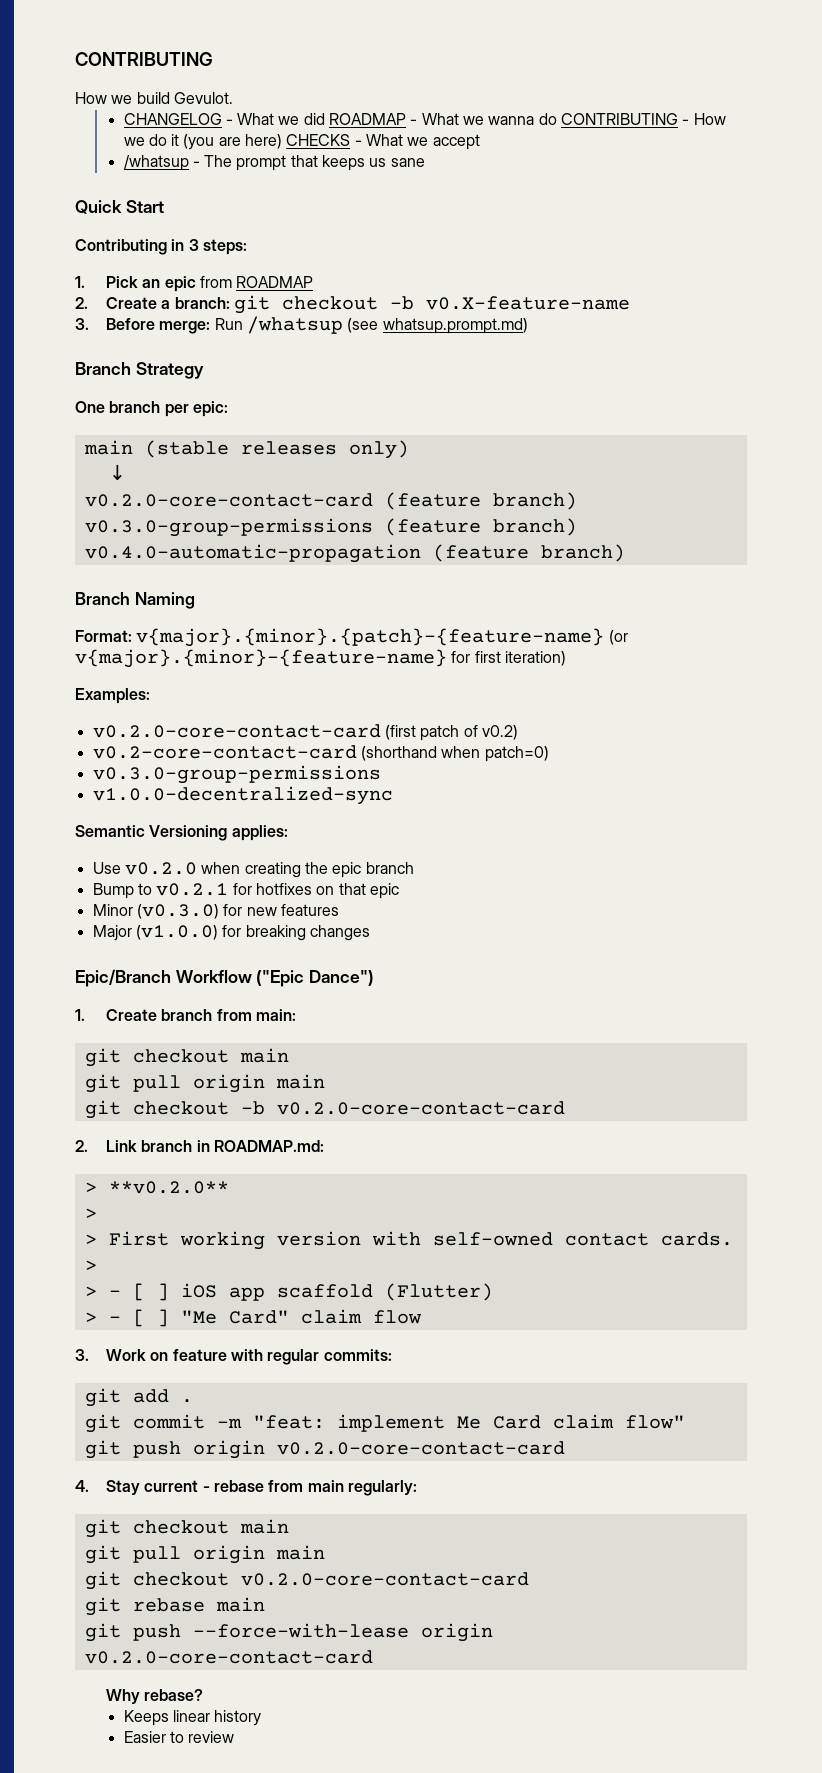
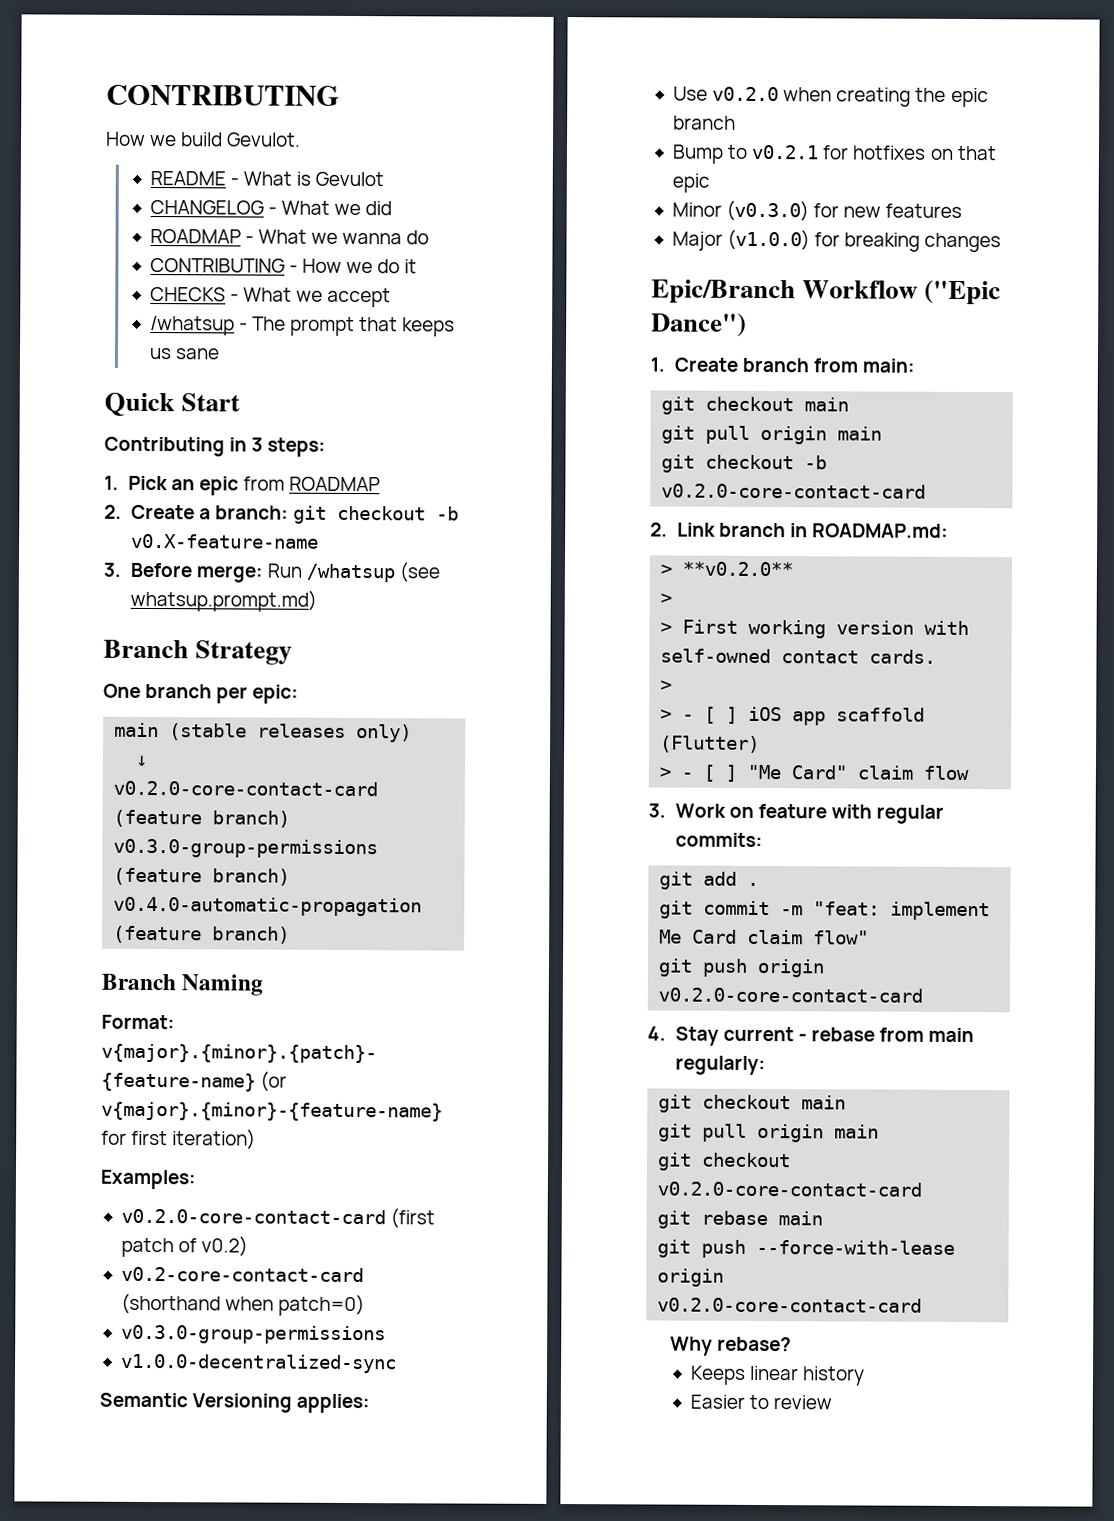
(233, 98) none -> [149,171,385,187] // README - What is Gevulot
(325, 119) none -> (393, 208) //
(557, 119) none -> (430, 237) //
[183,134,283,150] (you are here) -> (418, 266) //

